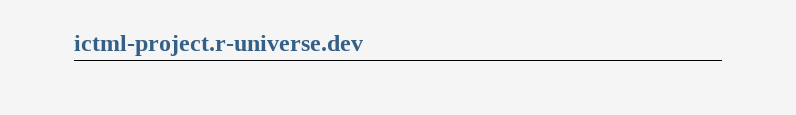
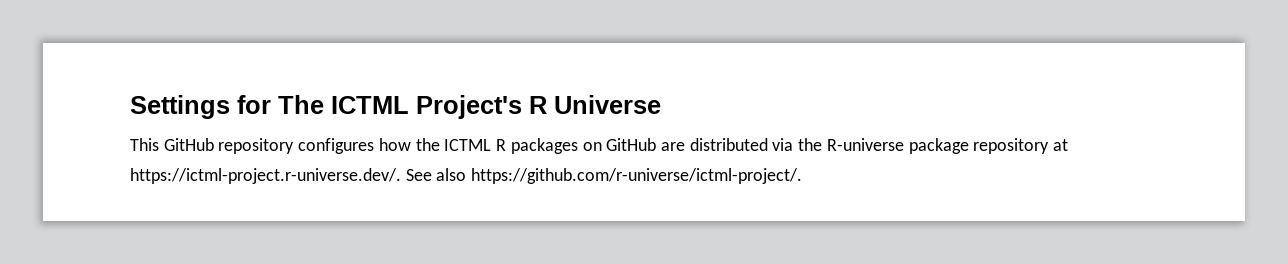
[74,35,363,56] ictml-project.r-universe.dev -> [130,95,661,119] [130,138,1069,154] [130,168,803,184] Settings for The ICTML Project's R Universe // This GitHub repository configures how the ICTML R packages on GitHub are distributed via the R-universe package repository at https://ictml-project.r-universe.dev/. See also https://github.com/r-universe/ictml-project/.

